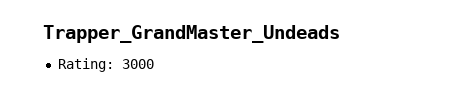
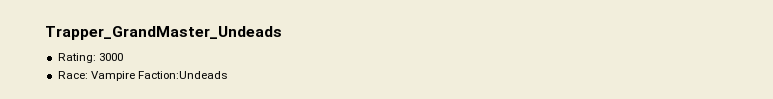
(154, 64) none -> [57,71,228,81] // Race: Vampire Faction:Undeads

